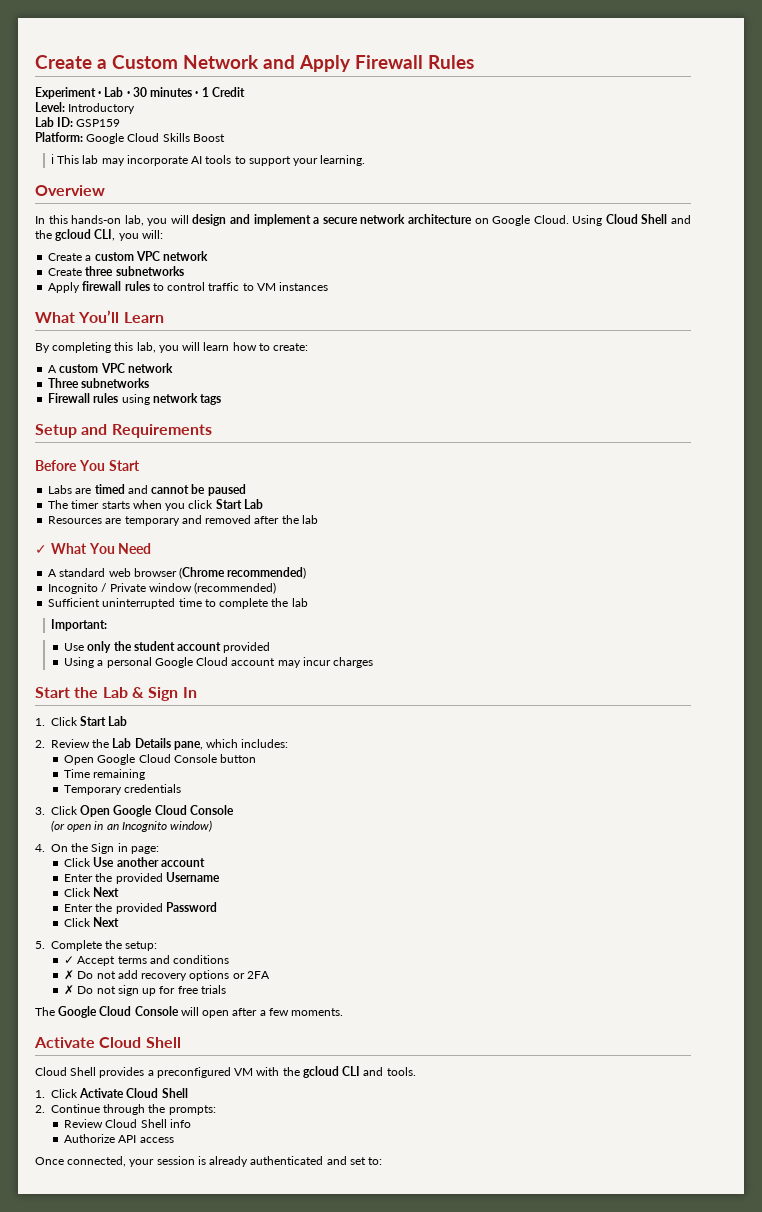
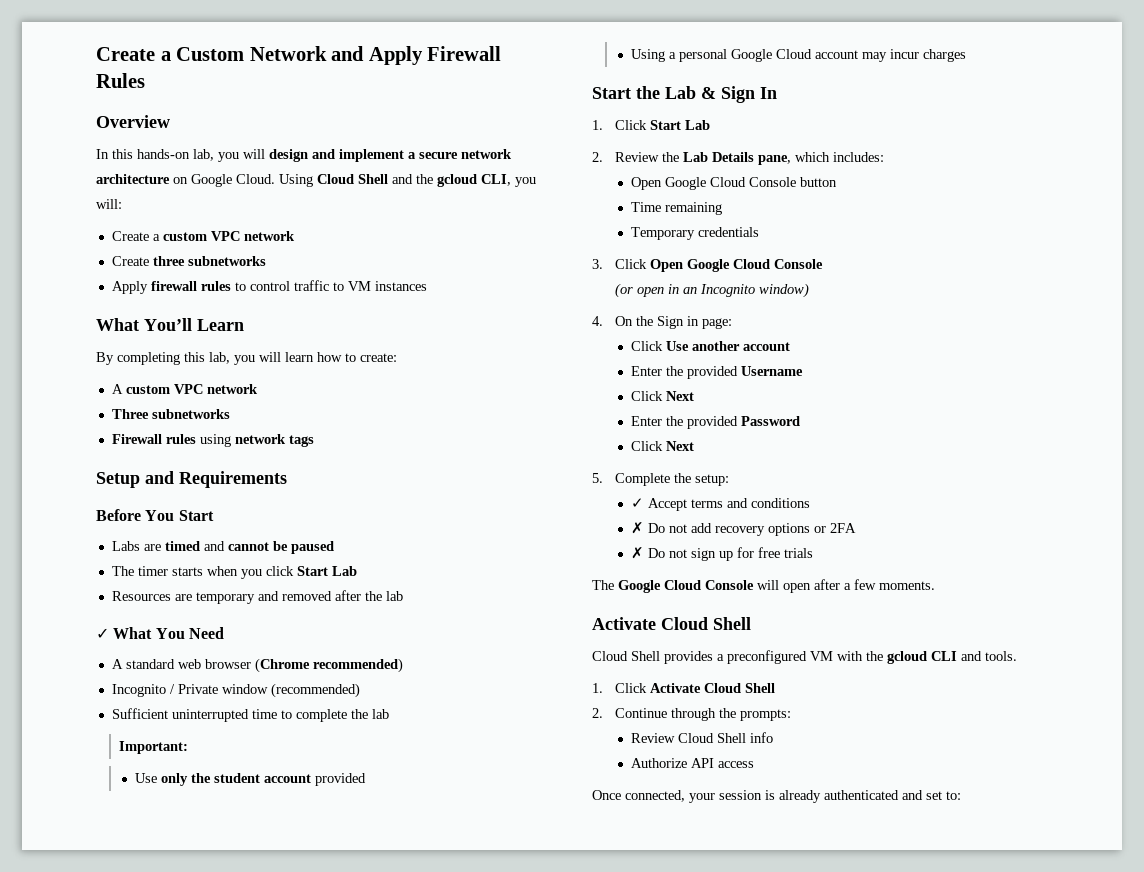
[35,87,245,99] [35,102,136,114] [35,117,121,127] [35,132,225,144] [51,154,366,166] // Experiment · Lab · 30 minutes · 1 Credit // Level: Introductory // Lab ID: GSP159 // Platform: Google Cloud Skills Boost // ℹ This lab may incorporate AI tools to support your learning. -> (145, 80) none

